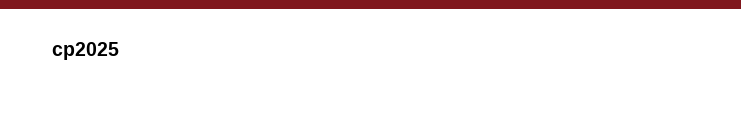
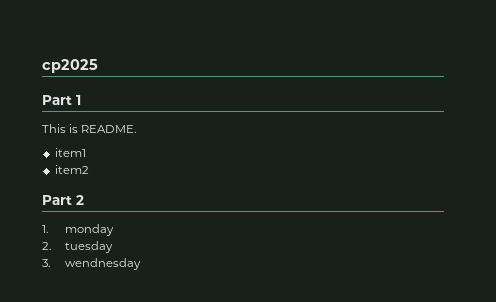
(119, 51) none -> [42,95,81,105] [42,124,137,133] [54,148,86,157] [54,165,89,174] [42,195,84,205] [42,224,114,236] [42,241,113,253] [42,258,141,270] // Part 1 // This is README. // item1 // item2 // Part 2 // 1. monday // 2. tuesday // 3. wendnesday

